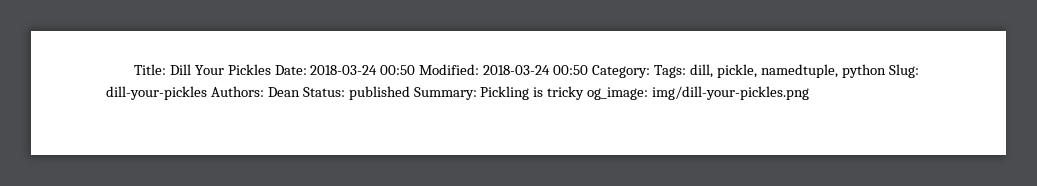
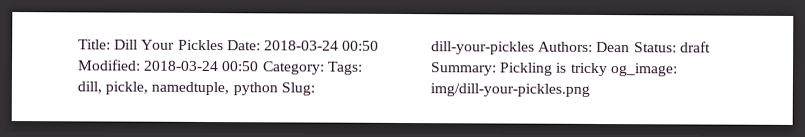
[348,86,410,100] published -> [679,41,711,53] draft

